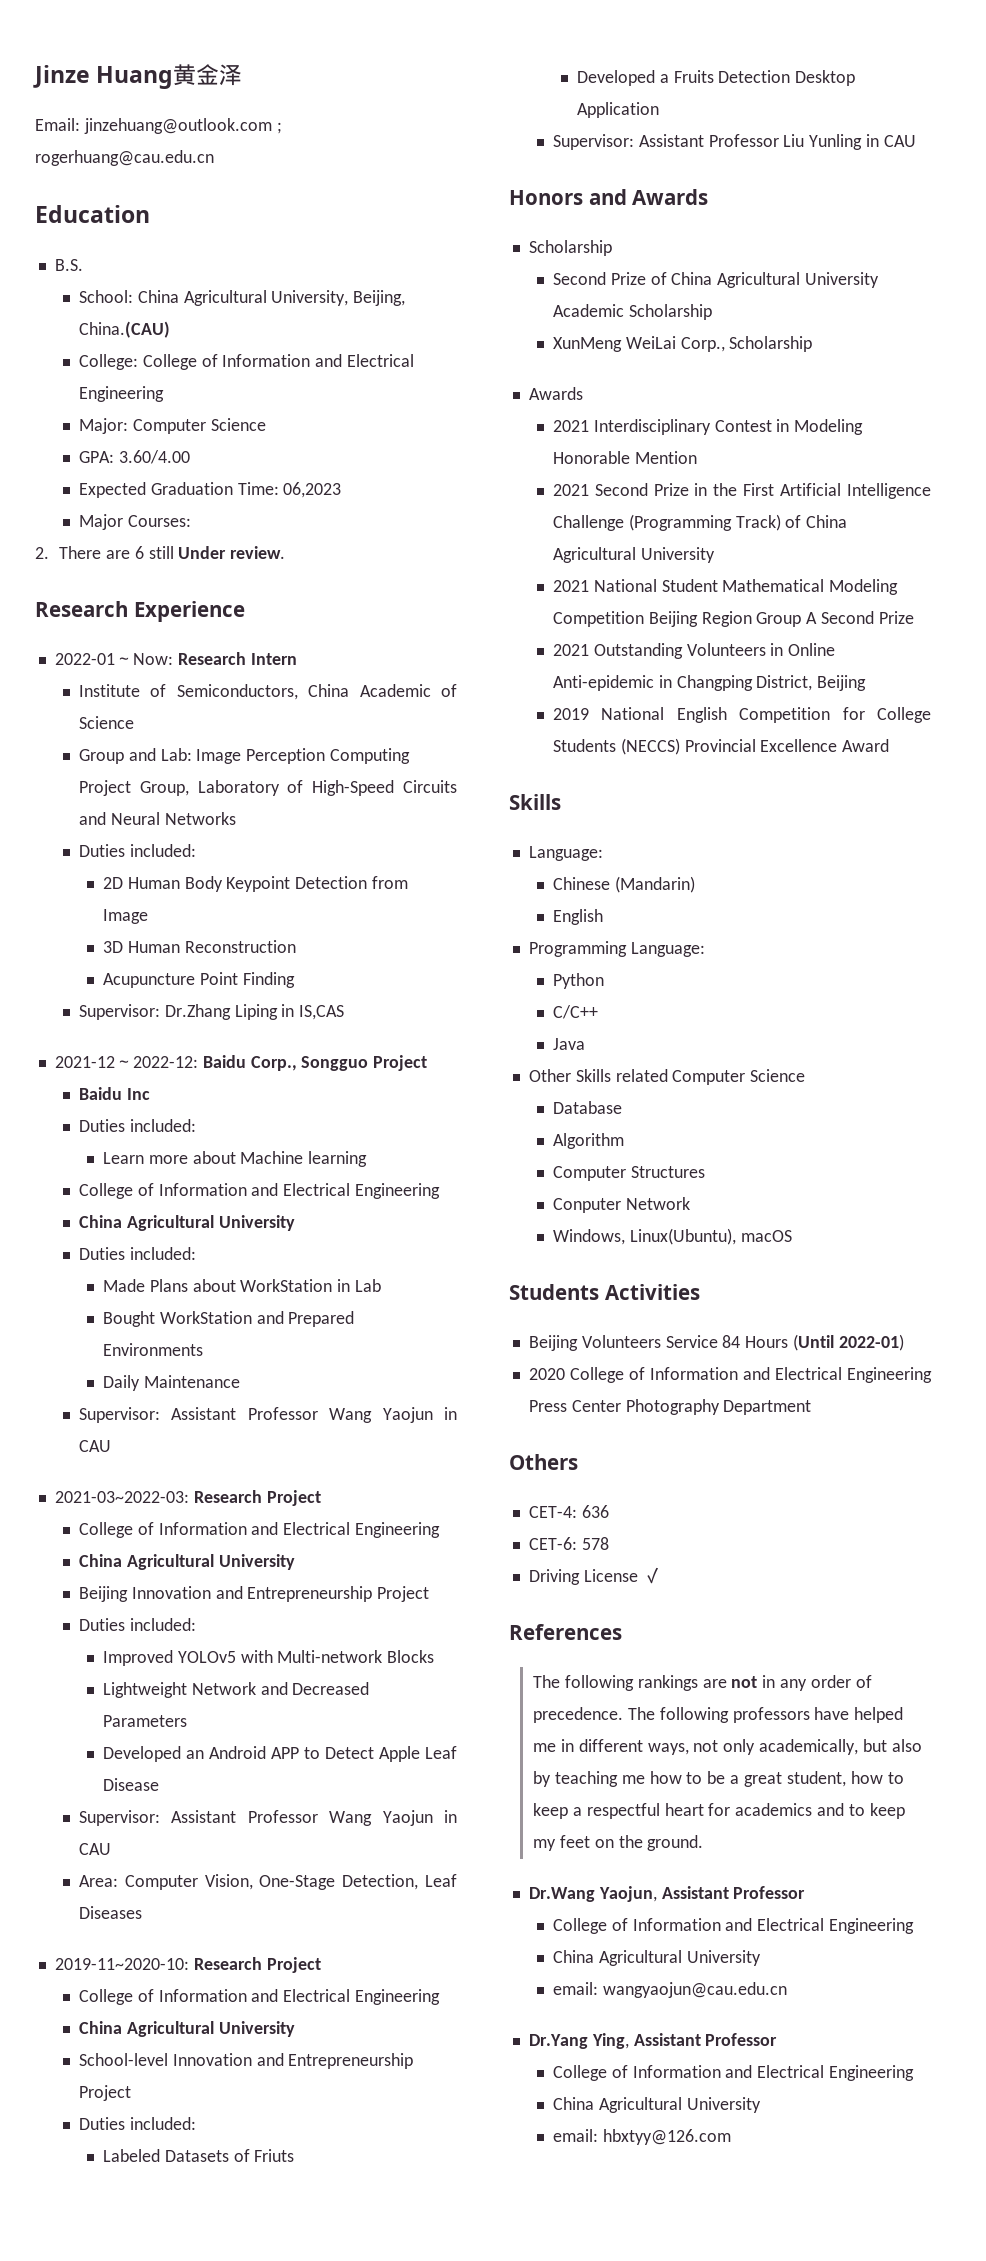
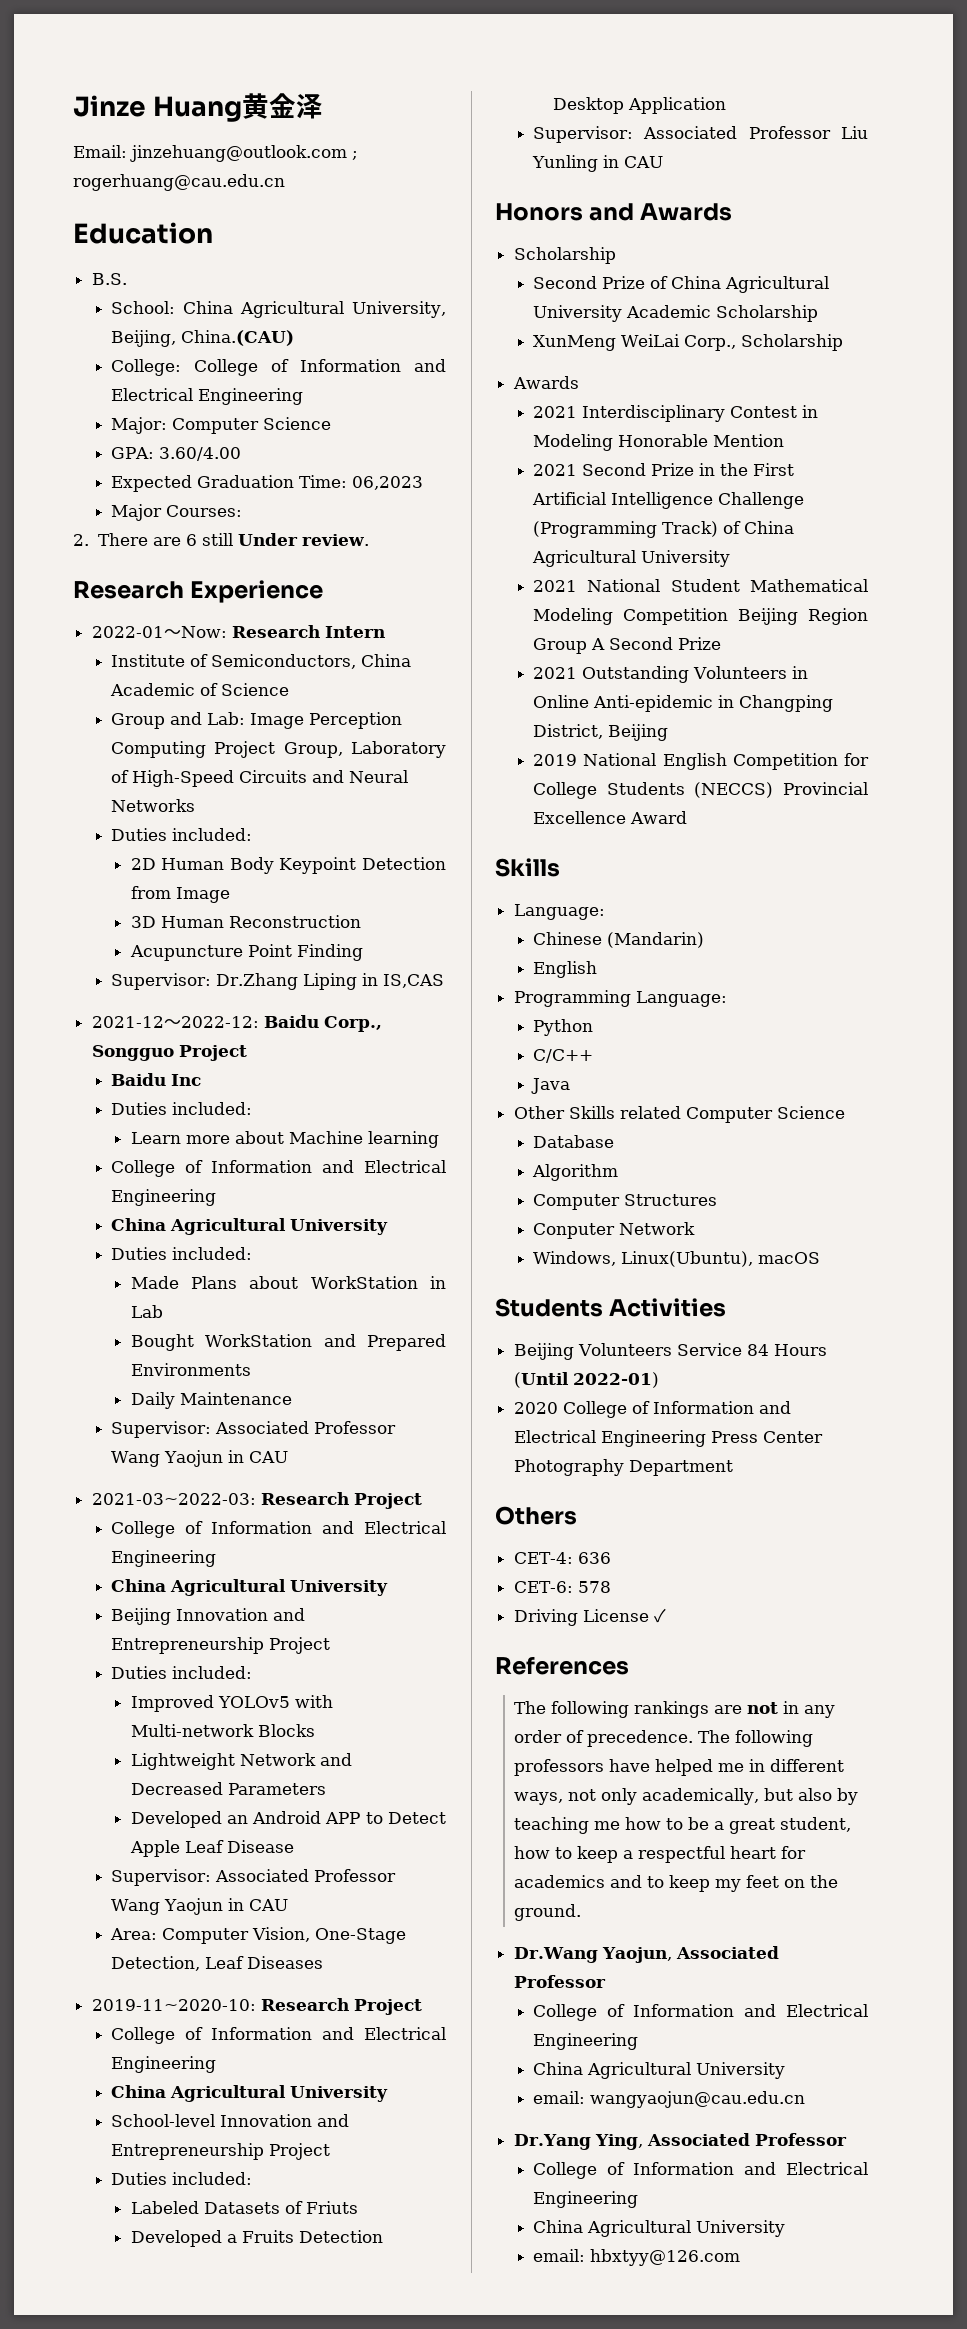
[171,1407,237,1420] Assistant -> [215,1421,310,1434] Associated
[171,1810,237,1823] Assistant -> [215,1869,310,1882] Associated
[638,134,704,147] Assistant -> [643,126,738,139] Associated
[661,1886,729,1899] Assistant -> [675,1946,779,1959] Associated
[633,2033,701,2046] Assistant -> [646,2133,750,2146] Associated

